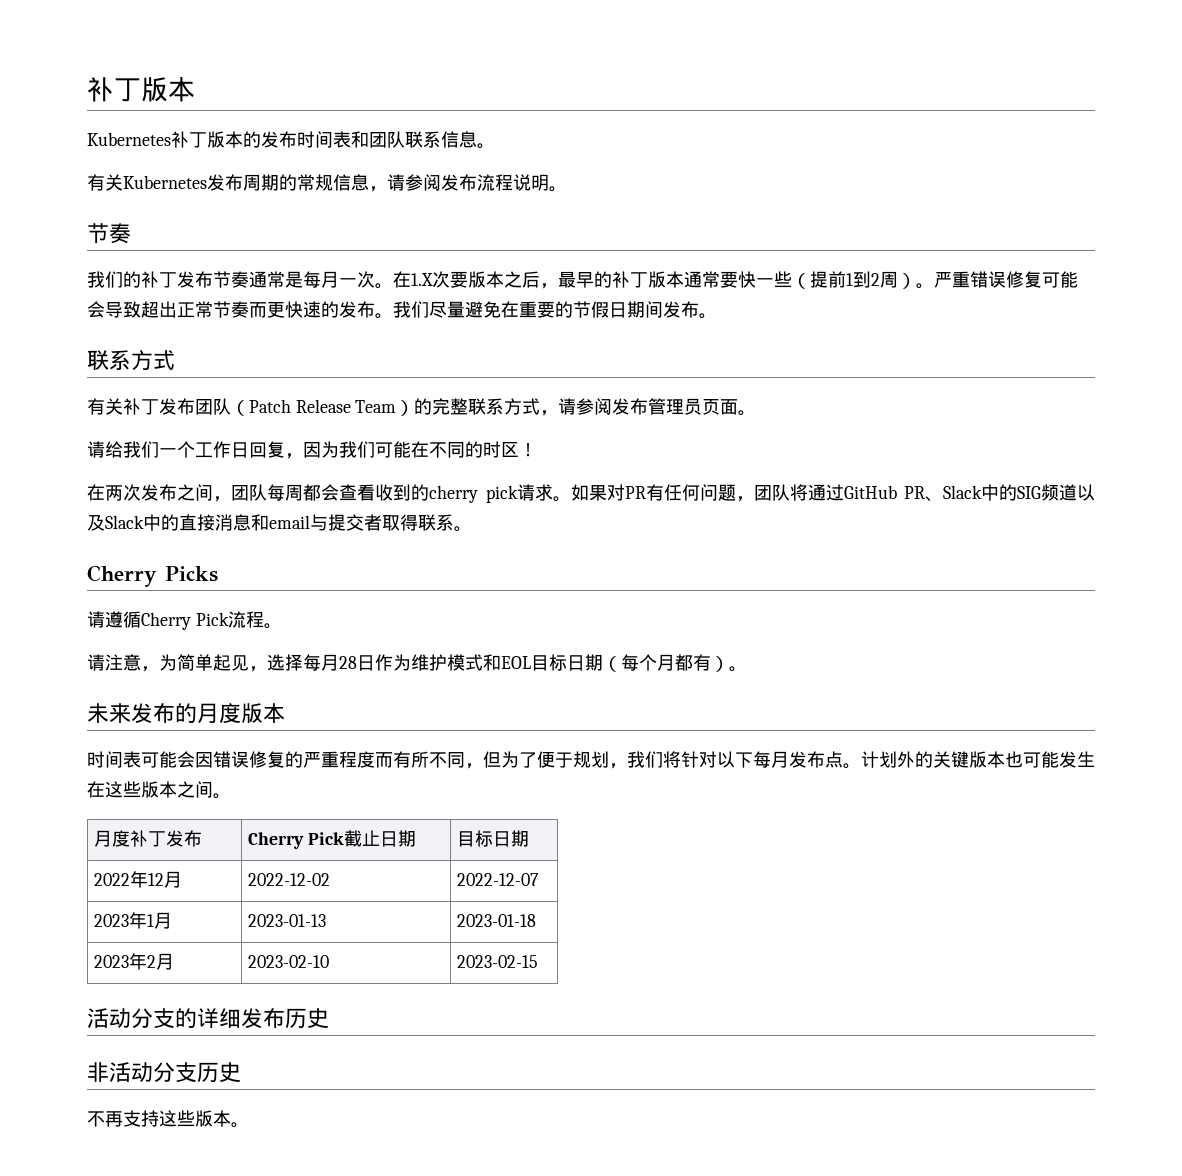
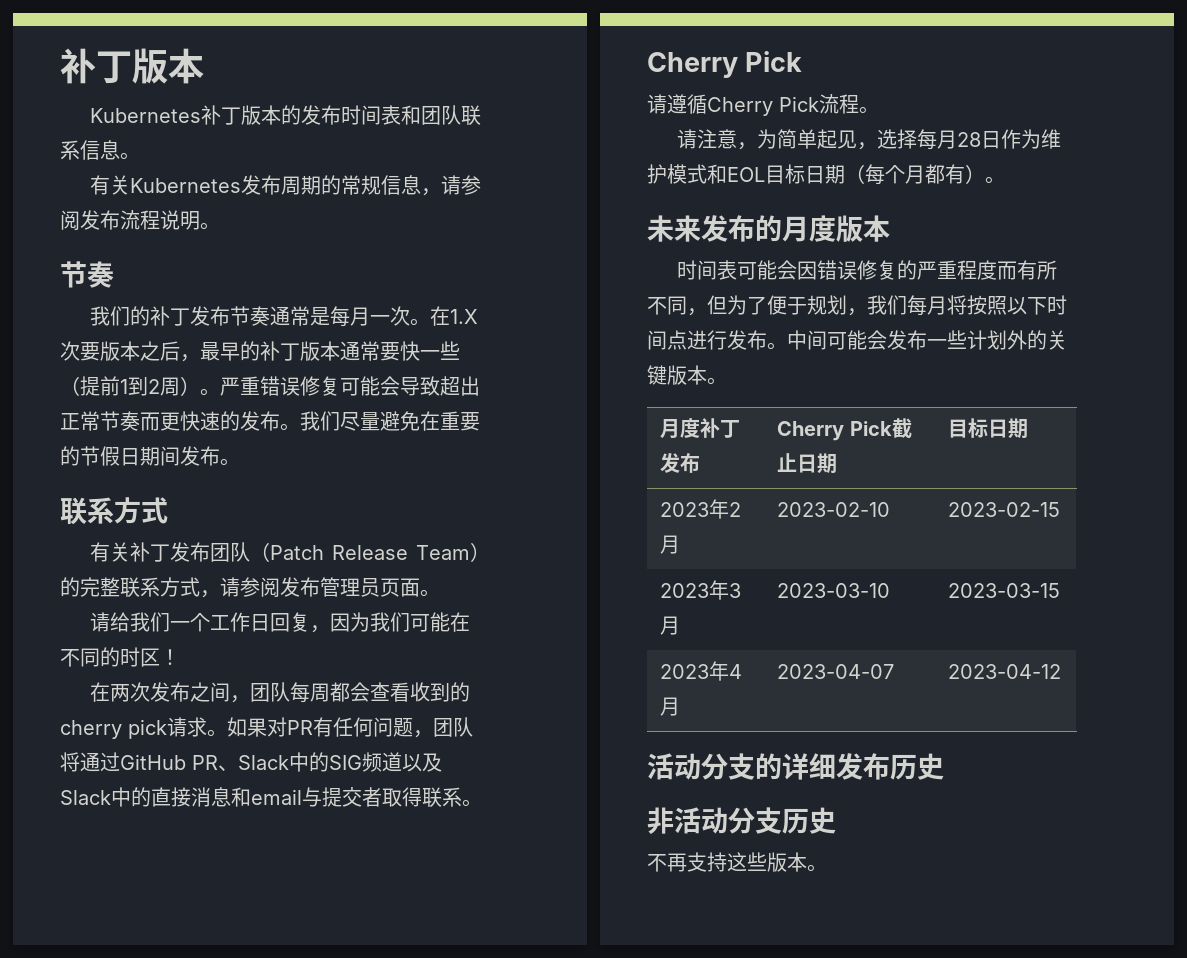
[165,566,218,582] Picks -> [745,51,803,72] Pick
[663,751,1095,769] [87,781,213,798] 将针对以下每月发布点。计划外的关键版本也可能发生在这些版本之间 -> [907,295,1067,316] [647,330,1067,350] [647,365,707,385] 每月将按照以下时间点进行发布。中间可能会发布一些计划外的关键版本
[94,871,183,888] [248,873,331,886] [457,873,540,886] [94,912,173,929] [248,914,327,927] [457,914,537,927] // 2022年12月 | 2022-12-02 | 2022-12-07 // 2023年1月 | 2023-01-13 | 2023-01-18 -> (1029, 428) none
(539, 961) none -> [660,580,742,600] [660,616,681,635] [777,583,891,598] [948,583,1061,598] [660,661,743,681] [660,697,681,716] [777,664,895,679] [948,664,1062,679] // 2023年3月 | 2023-03-10 | 2023-03-15 // 2023年4月 | 2023-04-07 | 2023-04-12

